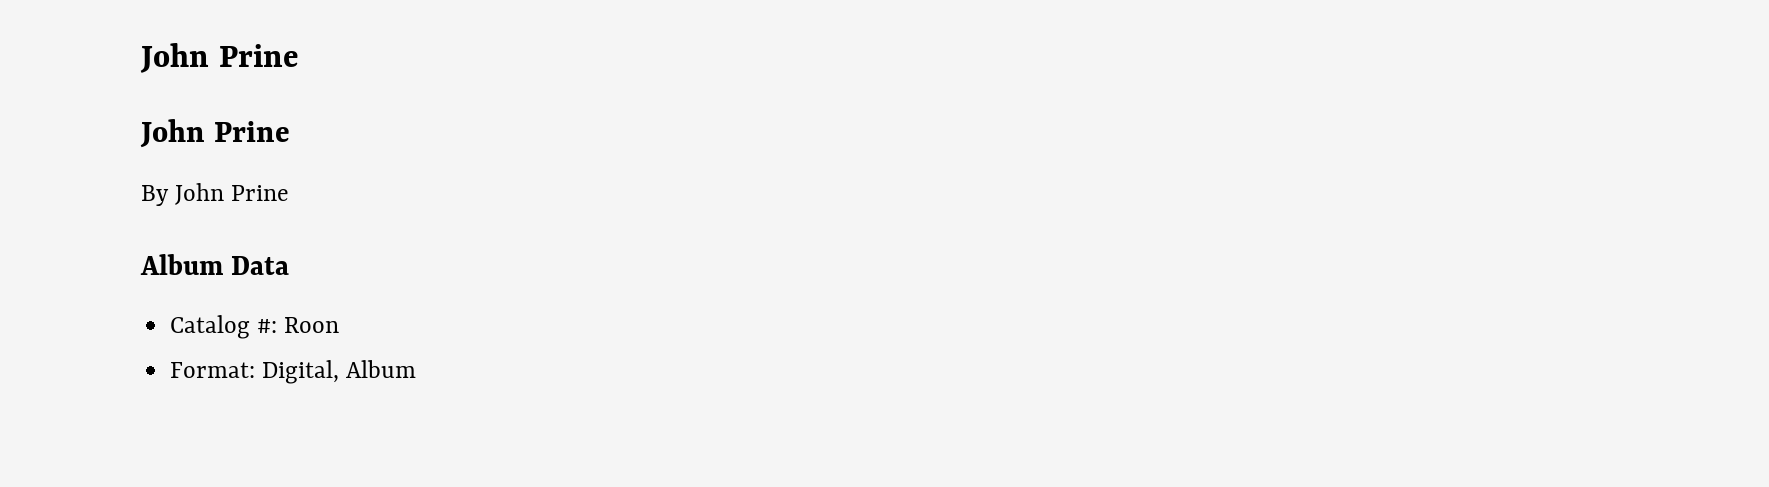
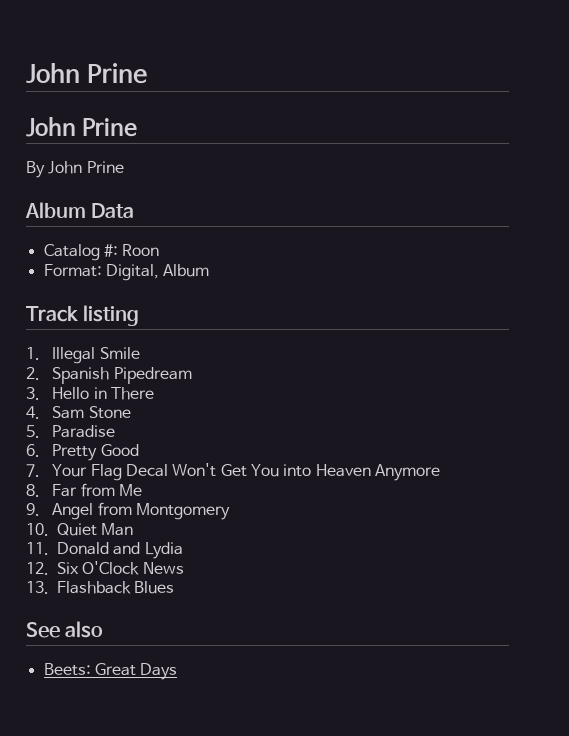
(417, 369) none -> [26,305,140,326] [26,347,140,364] [26,367,192,384] [26,387,154,400] [26,406,131,419] [26,425,116,438] [26,444,139,461] [26,463,440,481] [26,483,142,497] [26,502,230,520] [26,523,134,536] [26,542,183,559] [26,561,184,575] [26,581,175,594] [26,621,104,638] [43,663,178,680] // Track listing // 1. Illegal Smile // 2. Spanish Pipedream // 3. Hello in There // 4. Sam Stone // 5. Paradise // 6. Pretty Good // 7. Your Flag Decal Won't Get You into Heaven Anymore // 8. Far from Me // 9. Angel from Montgomery // 10. Quiet Man // 11. Donald and Lydia // 12. Six O'Clock News // 13. Flashback Blues // See also // Beets: Great Days

